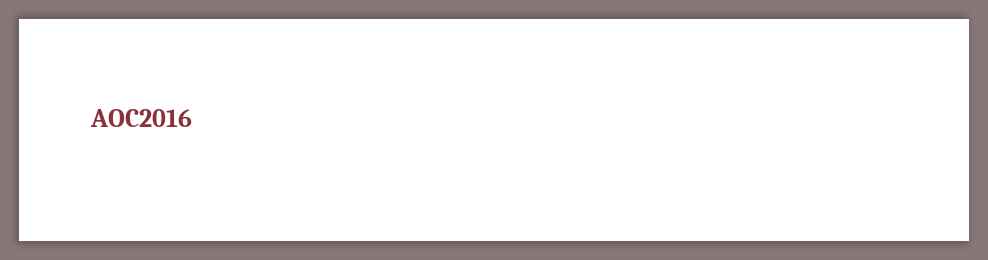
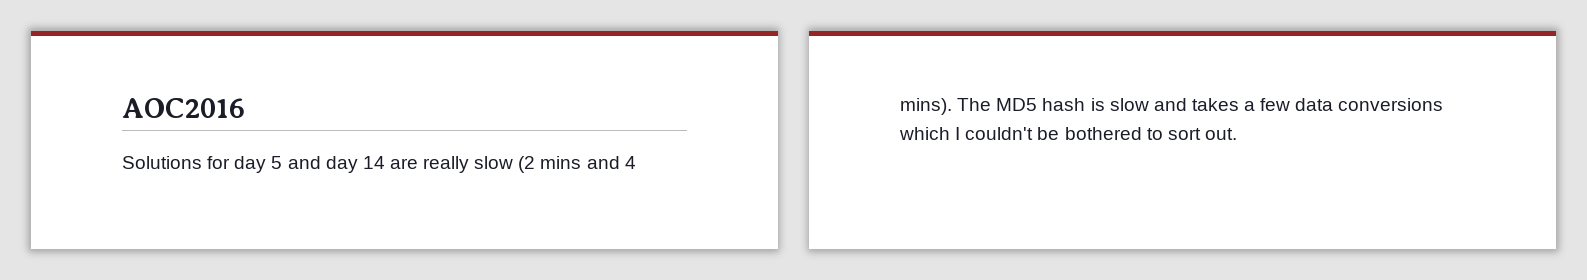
(192, 118) none -> [122,156,636,173] [900,98,1444,115] [899,127,1237,140] // Solutions for day 5 and day 14 are really slow (2 mins and 4 mins). The MD5 hash is slow and takes a few data conversions which I couldn't be bothered to sort out.

